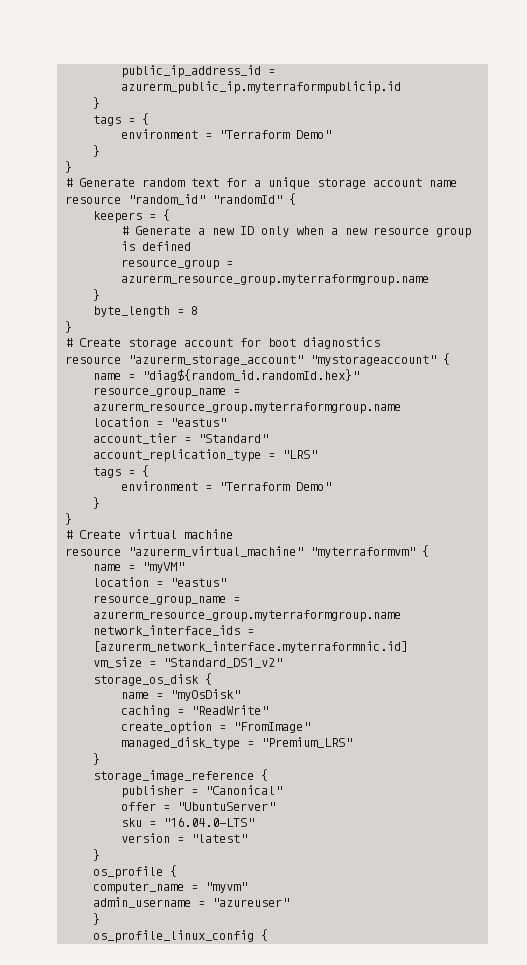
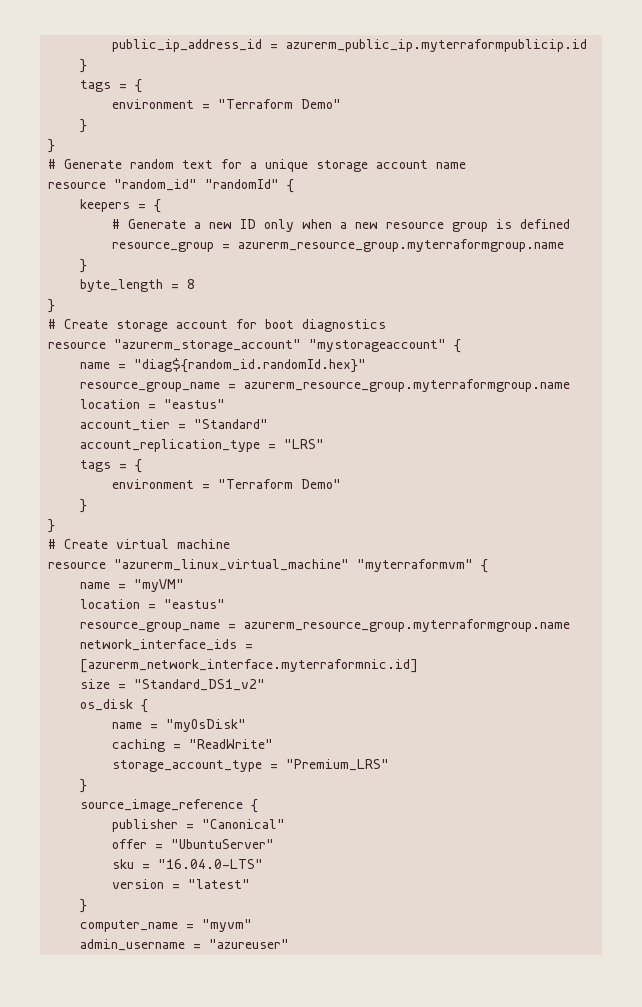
[128,546,304,557] "azurerm_virtual_machine" -> [114,559,350,571] "azurerm_linux_virtual_machine"
[93,657,143,668] vm_size -> [80,679,111,689] size
[93,674,200,686] storage_os_disk -> [80,699,134,711] os_disk
[121,721,311,734] [121,737,241,750] create_option = "FromImage" // managed_disk_type -> [112,760,263,772] storage_account_type
[93,770,255,782] storage_image_reference -> [80,799,244,812] source_image_reference
[93,865,178,879] // os_profile { -> (88, 906) none
[93,913,101,925] [93,929,269,943] // } // os_profile_linux_config { -> (290, 944) none

